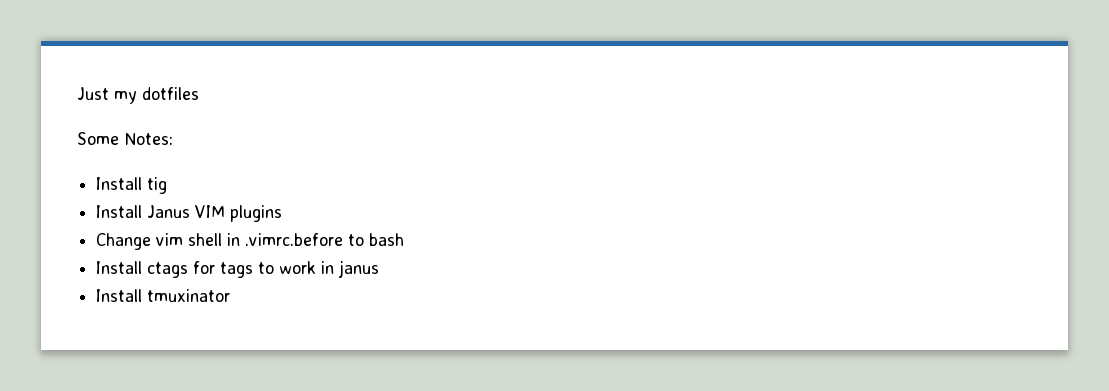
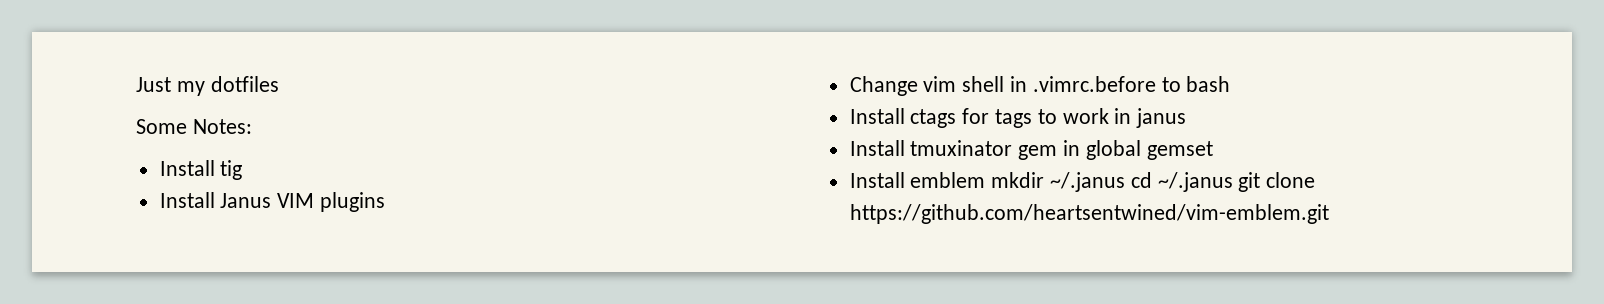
(231, 295) none -> [1018,140,1213,160] [849,172,1316,192] [849,204,1329,224] gem in global gemset // Install emblem mkdir ~/.janus cd ~/.janus git clone https://github.com/heartsentwined/vim-emblem.git

